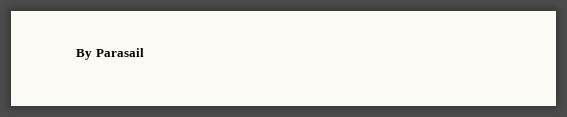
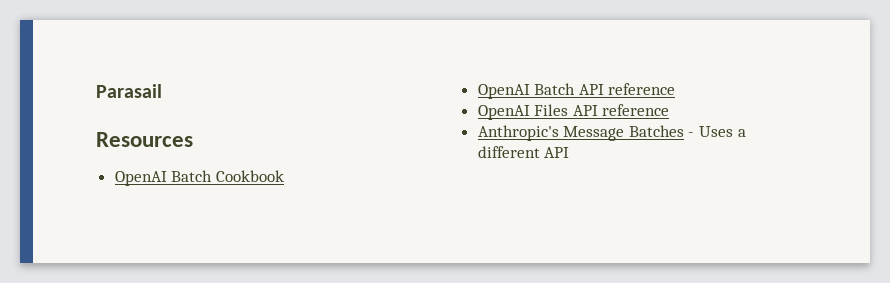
[76,49,92,60] By -> (96, 91) none
(144, 52) none -> [96,132,193,147] [114,170,284,186] [477,83,676,99] [477,104,670,120] [477,125,746,141] [477,146,570,158] // Resources // OpenAI Batch Cookbook // OpenAI Batch API reference // OpenAI Files API reference // Anthropic's Message Batches - Uses a different API

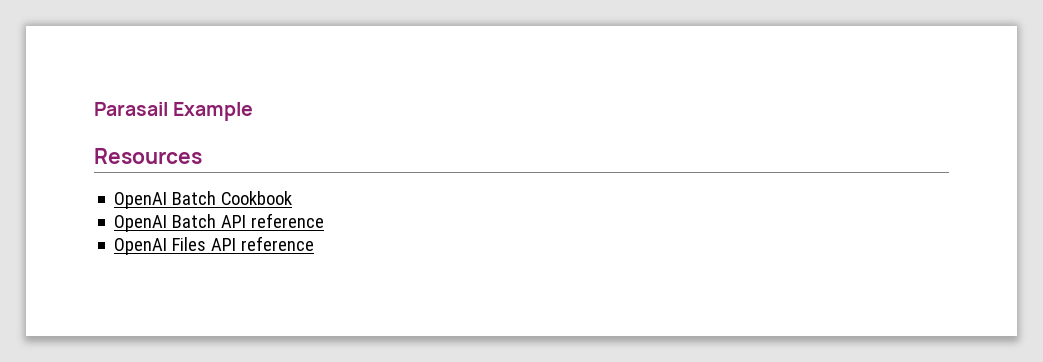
(162, 91) none -> [173,102,254,121] Example
[477,125,746,141] [477,146,570,158] // Anthropic's Message Batches - Uses a different API -> (315, 243) none

